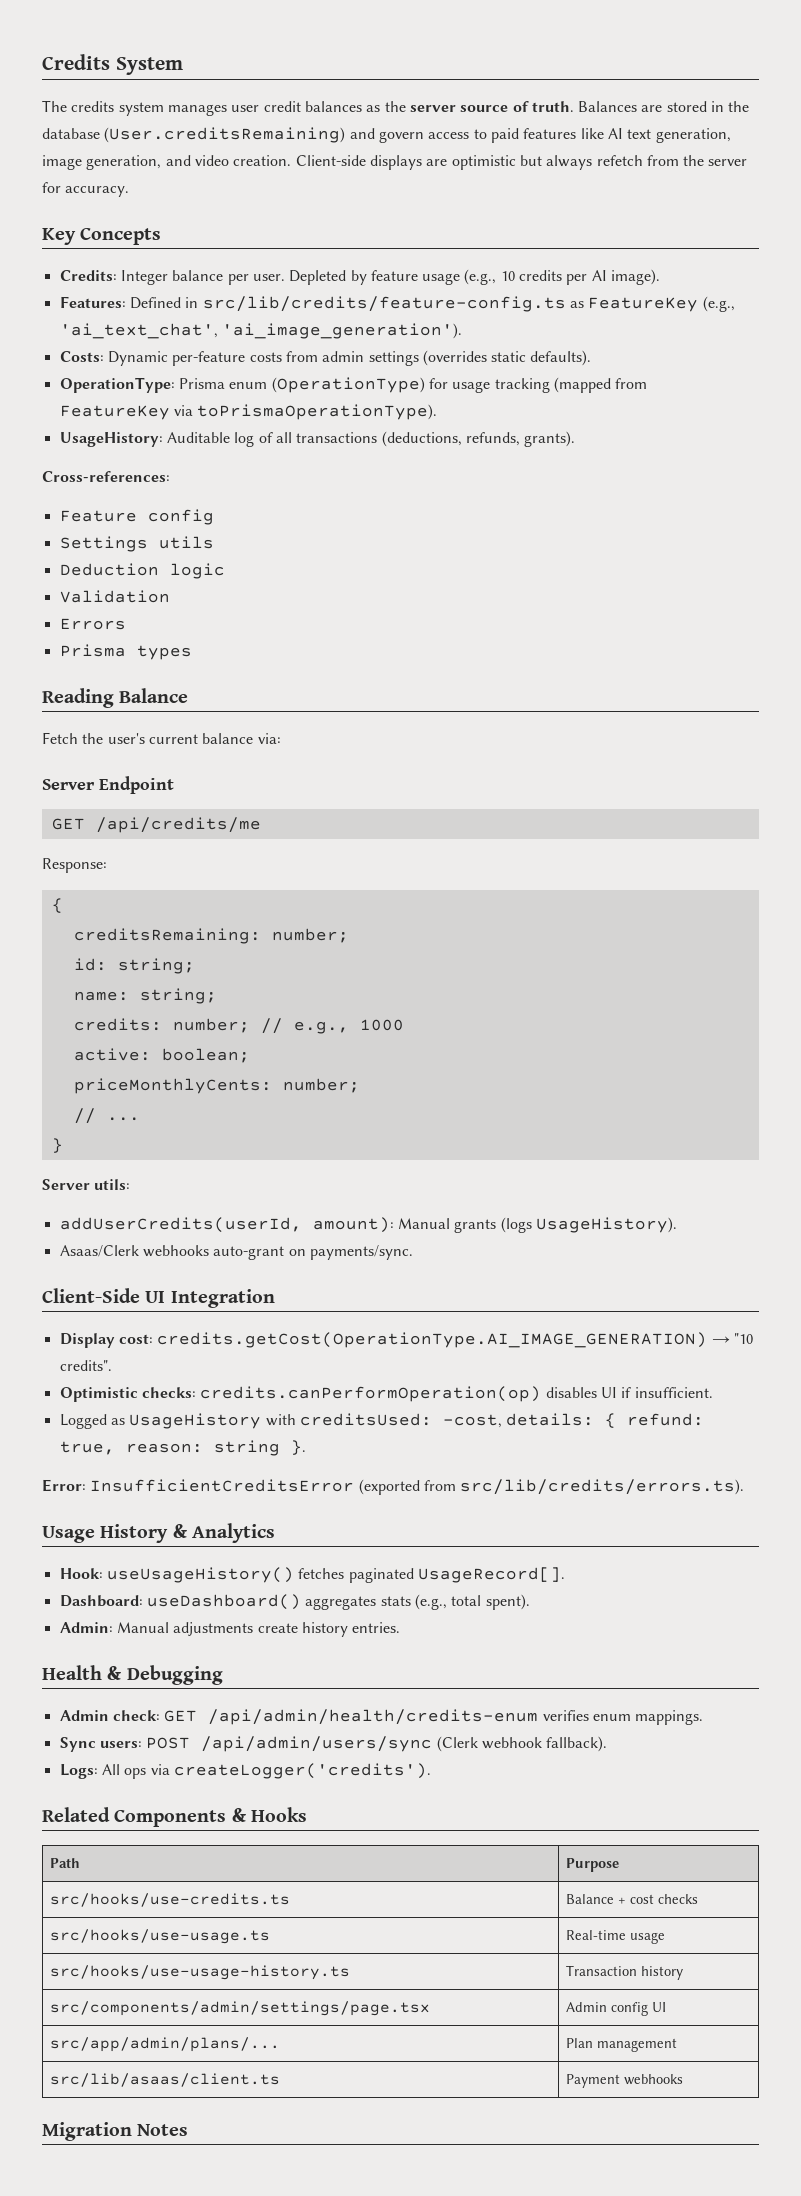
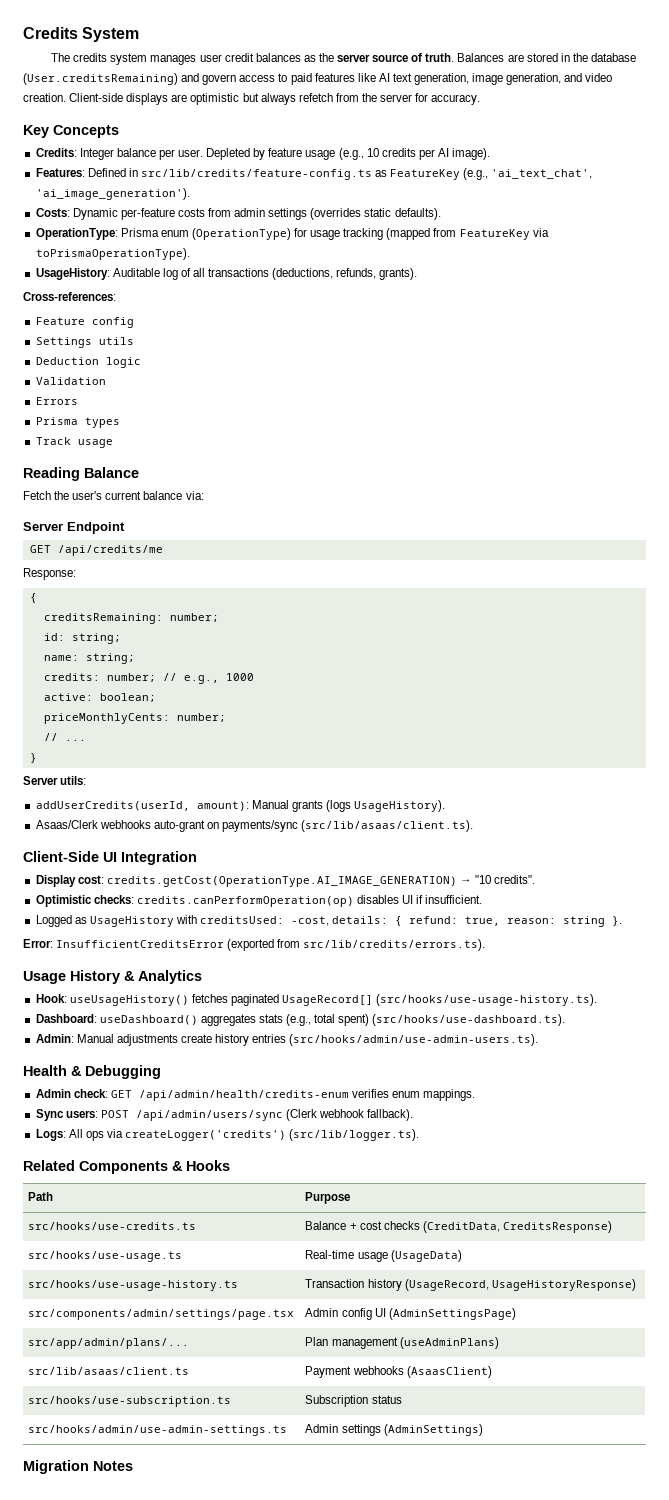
(192, 652) none -> [35,437,113,448] // Track usage
[309,1245,413,1260] payments/sync. -> [222,820,474,832] payments/sync (src/lib/asaas/client.ts).
[417,1567,565,1583] UsageRecord[]. -> [282,994,598,1006] UsageRecord[] (src/hooks/use-usage-history.ts).
[485,1594,530,1610] spent). -> [338,1014,566,1026] spent) (src/hooks/use-dashboard.ts).
[352,1622,401,1633] entries. -> [252,1034,539,1046] entries (src/hooks/admin/use-admin-users.ts).
[173,1763,431,1779] createLogger('credits'). -> [125,1129,420,1141] createLogger('credits') (src/lib/logger.ts).
(699, 1899) none -> [422,1221,613,1233] (CreditData, CreditsResponse)
(666, 1938) none -> [390,1250,462,1262] (UsageData)
(684, 1973) none -> [404,1279,636,1291] (UsageRecord, UsageHistoryResponse)
(667, 2007) none -> [388,1308,516,1320] (AdminSettingsPage)
(678, 2045) none -> [399,1337,499,1349] (useAdminPlans)
(684, 2079) none -> [406,1366,492,1378] [28,1396,232,1407] [305,1395,402,1407] [28,1425,288,1436] [305,1424,483,1436] (AsaasClient) // src/hooks/use-subscription.ts | Subscription status // src/hooks/admin/use-admin-settings.ts | Admin settings (AdminSettings)

